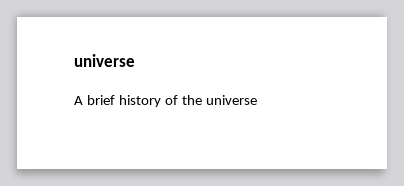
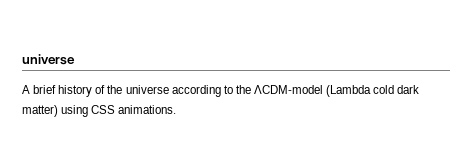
(257, 100) none -> [171,85,420,97] [22,105,177,117] according to the ΛCDM-model (Lambda cold dark matter) using CSS animations.

